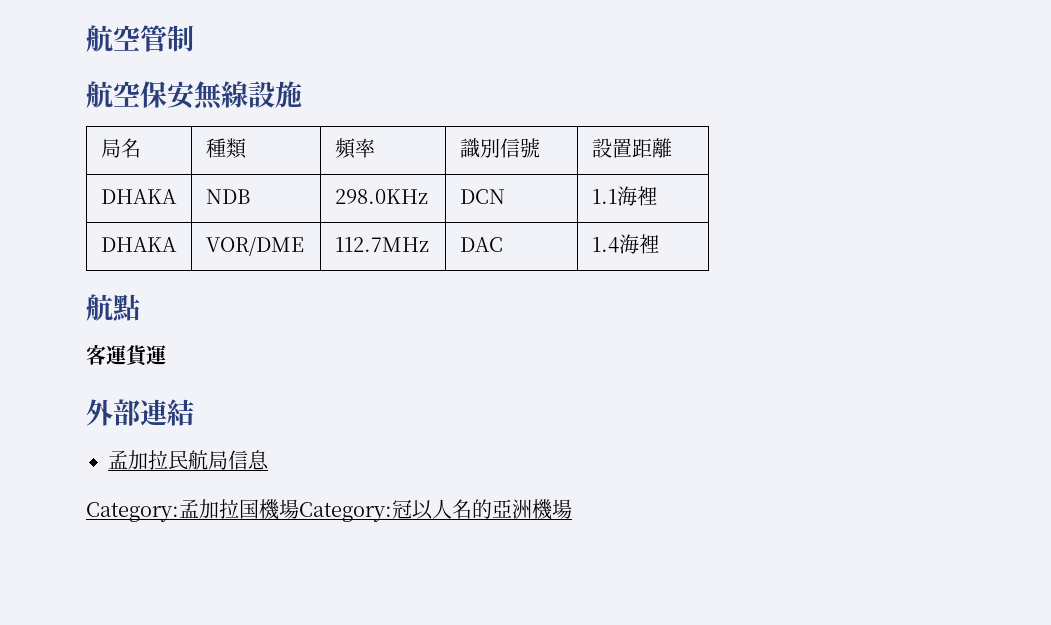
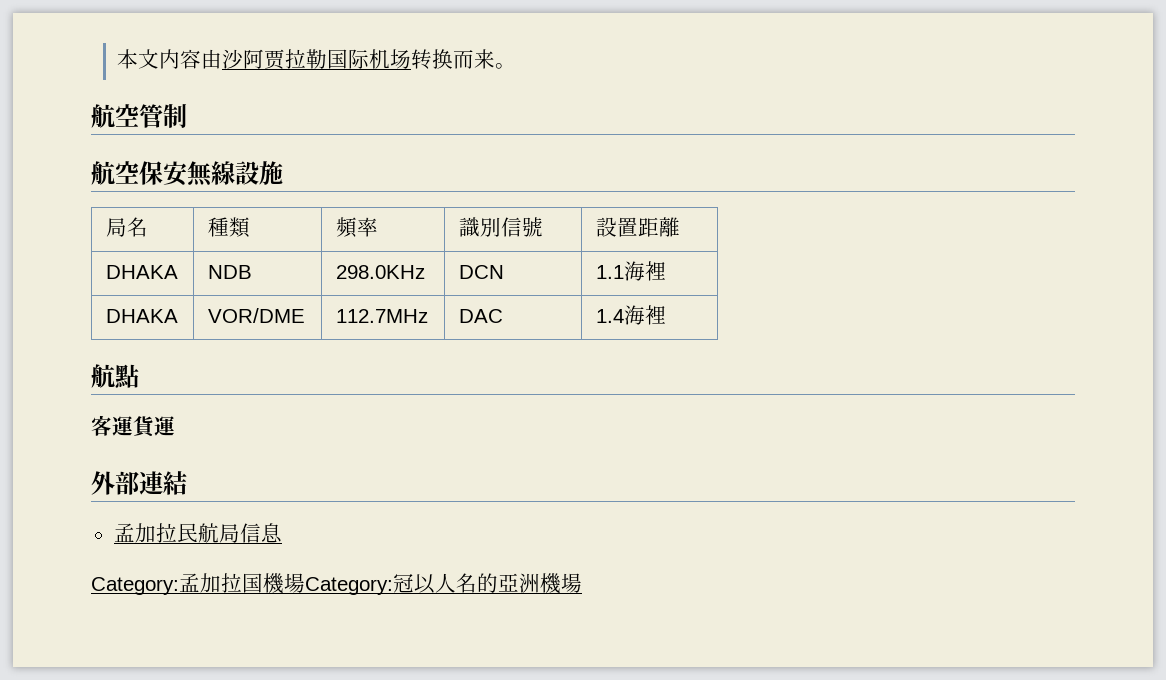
(86, 38) none -> [117,49,517,70] 本文内容由沙阿贾拉勒国际机场转换而来。 //

